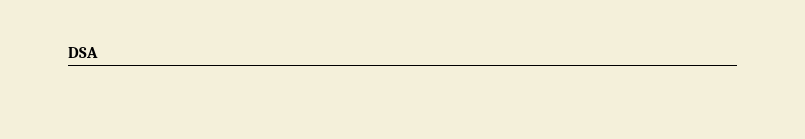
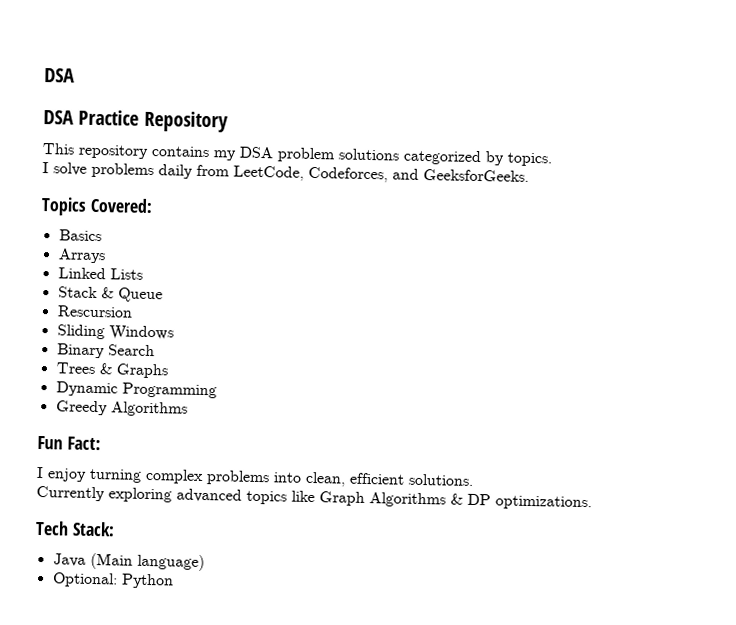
[68,47,98,58] DSA -> [44,68,75,83] [43,109,228,133] [42,143,552,167] [42,162,529,183] [41,197,153,216] [58,229,102,242] [57,248,106,264] [57,267,143,280] [57,286,163,303] [56,305,133,318] [56,324,174,341] [56,343,155,359] [55,362,169,379] [55,381,217,399] [55,400,188,417] [37,435,101,451] [36,466,474,487] [36,485,592,511] [35,520,115,537] [52,552,205,572] [51,572,174,589] DSA // DSA Practice Repository // This repository contains my DSA problem solutions categorized by topics. // I solve problems daily from LeetCode, Codeforces, and GeeksforGeeks. // Topics Covered: // Basics // Arrays // Linked Lists // Stack & Queue // Rescursion // Sliding Windows // Binary Search // Trees & Graphs // Dynamic Programming // Greedy Algorithms // Fun Fact: // I enjoy turning complex problems into clean, efficient solutions. // Currently exploring advanced topics like Graph Algorithms & DP optimizations. // Tech Stack: // Java (Main language) // Optional: Python

